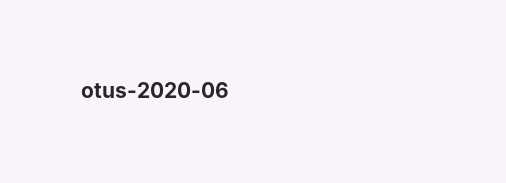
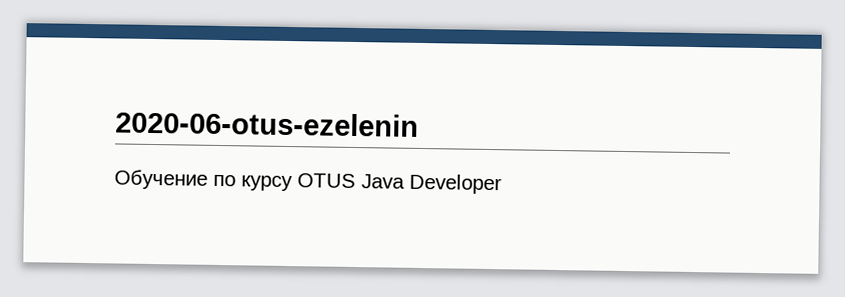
[81,82,229,98] otus-2020-06 -> [115,110,419,137] [114,169,502,195] 2020-06-otus-ezelenin // Обучение по курсу OTUS Java Developer

